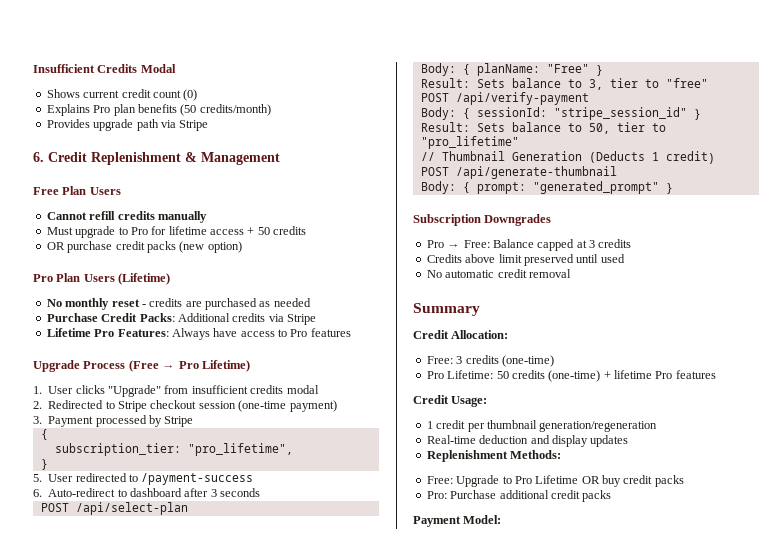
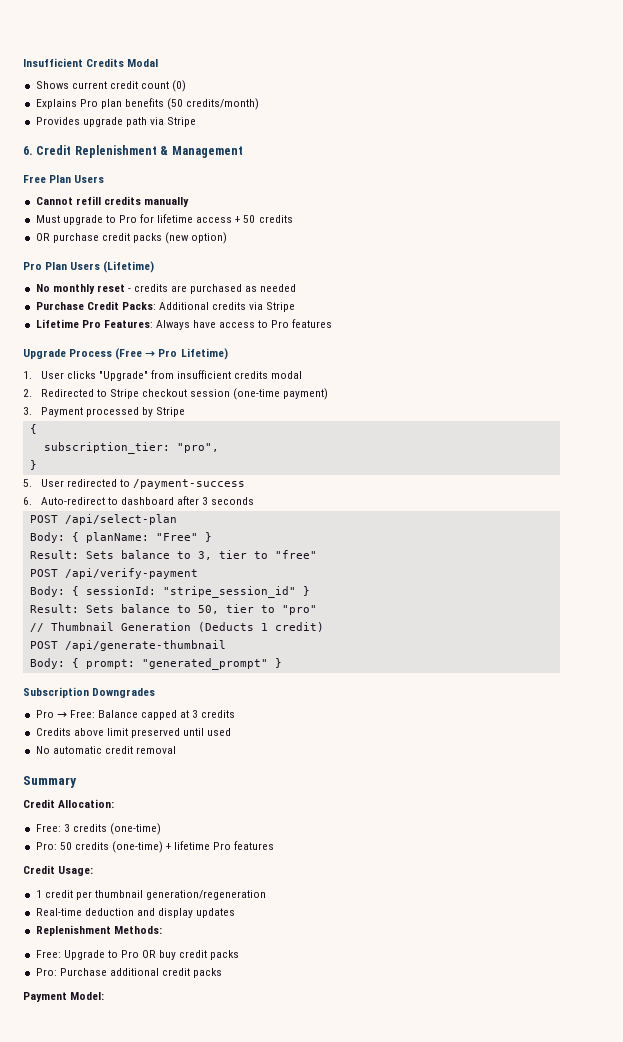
[187,443,293,456] "pro_lifetime", -> [176,443,219,453] "pro",
[420,136,519,149] "pro_lifetime" -> [281,605,317,615] "pro"
[426,370,494,379] Pro Lifetime: -> [35,842,57,850] Pro:
[535,475,579,484] Lifetime -> (139, 954) none

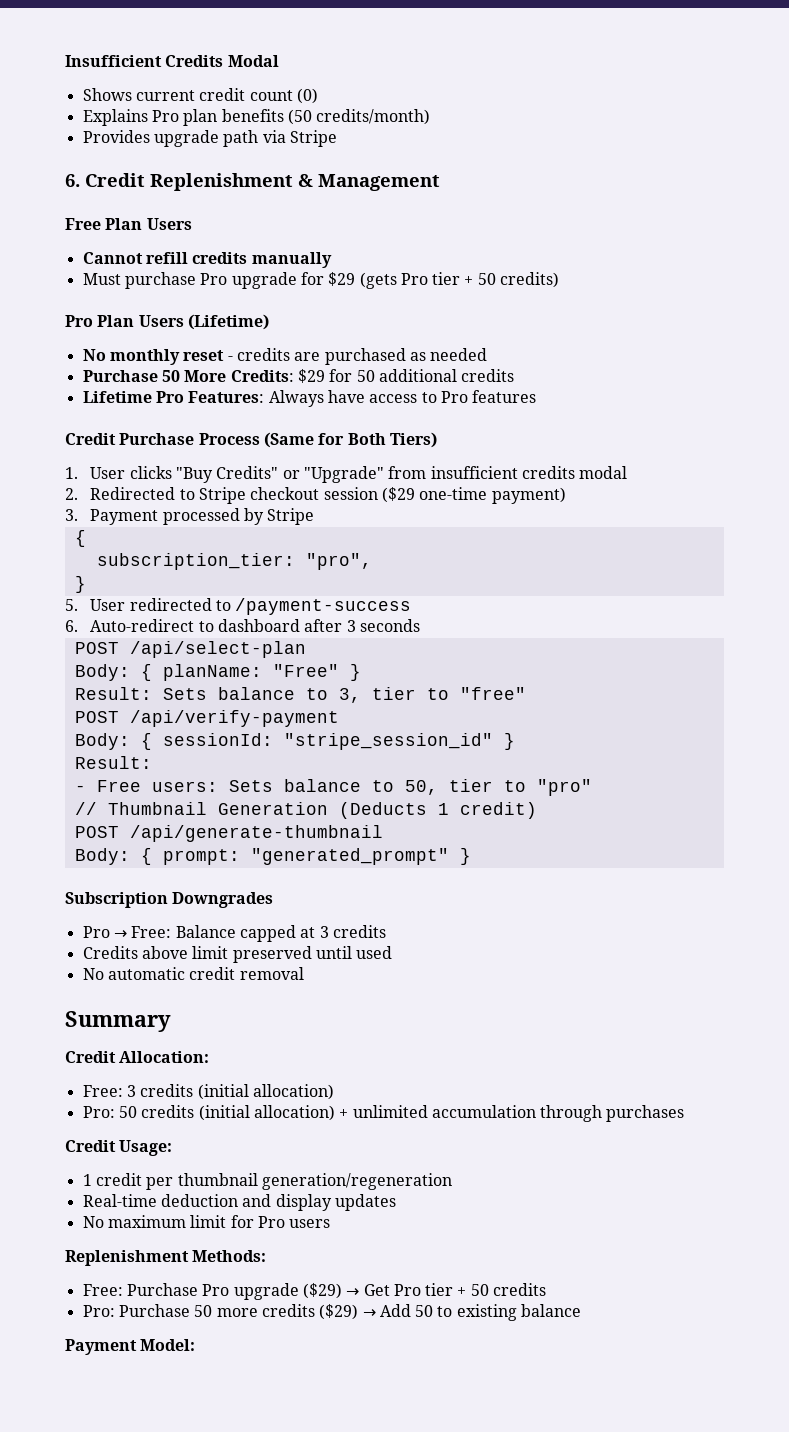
[62,214,293,225] [35,232,228,244] upgrade to Pro for lifetime access + 50 credits // OR purchase credit packs (new option) -> [124,272,560,289] purchase Pro upgrade for $29 (gets Pro tier + 50 credits)
[86,301,296,312] Credit Packs: Additional credits via Stripe -> [161,369,515,383] 50 More Credits: $29 for 50 additional credits
[23,348,228,360] Upgrade Process (Free → Pro Lifetime) -> [65,432,437,448] Credit Purchase Process (Same for Both Tiers)
(96, 375) none -> [176,466,300,483] "Buy Credits" or
[233,388,281,400] (one-time -> [382,487,488,503] ($29 one-time
(79, 608) none -> [74,780,218,792] // - Free users:
[109,823,161,835] (one-time) -> [197,1084,334,1100] (initial allocation)
[111,841,275,853] (one-time) + lifetime Pro features -> [198,1105,685,1122] (initial allocation) + unlimited accumulation through purchases
[35,925,162,936] [35,950,240,960] [35,968,223,978] Replenishment Methods: // Free: Upgrade to Pro OR buy credit packs // Pro: Purchase additional credit packs -> [82,1215,331,1228] [65,1250,267,1266] [82,1283,547,1300] [82,1304,582,1321] No maximum limit for Pro users // Replenishment Methods: // Free: Purchase Pro upgrade ($29) → Get Pro tier + 50 credits // Pro: Purchase 50 more credits ($29) → Add 50 to existing balance

